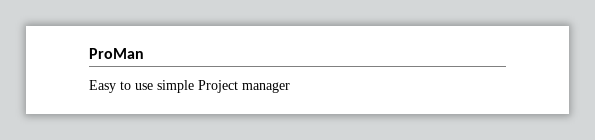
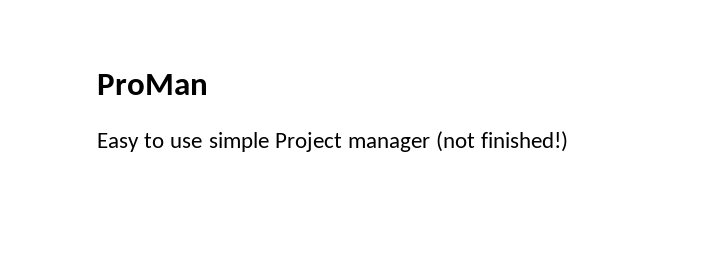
(290, 87) none -> [436,131,569,152] (not finished!)

